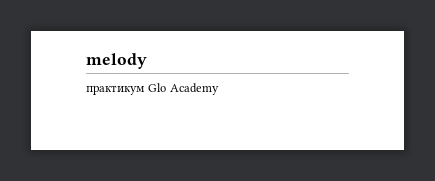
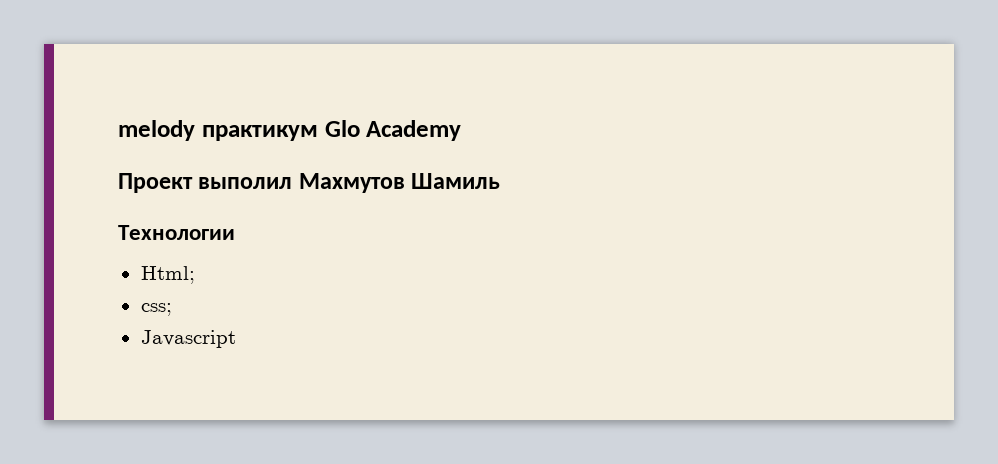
(147, 61) // -> (195, 130) none
(219, 89) none -> [118,173,501,193] [118,225,235,240] [140,266,195,284] [140,303,172,316] [140,330,236,348] // Проект выполил Махмутов Шамиль // Технологии // Html; // css; // Javascript

